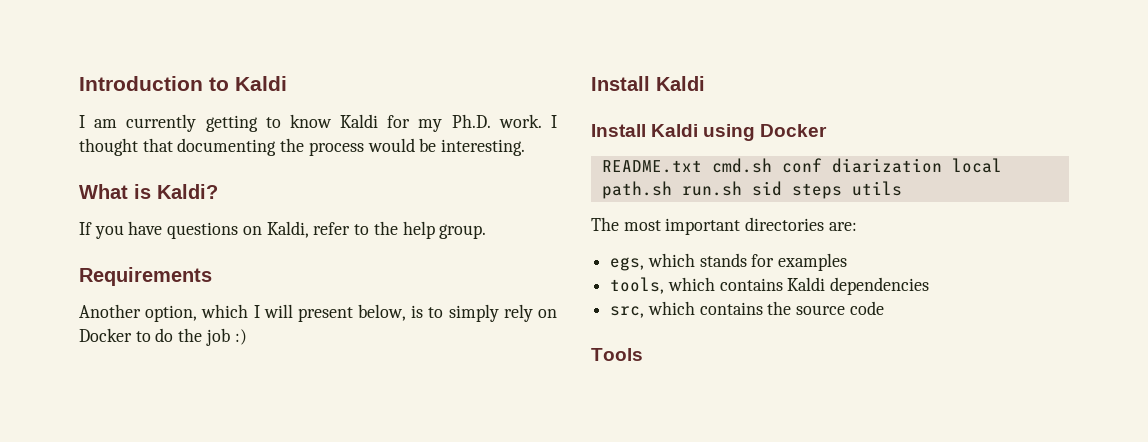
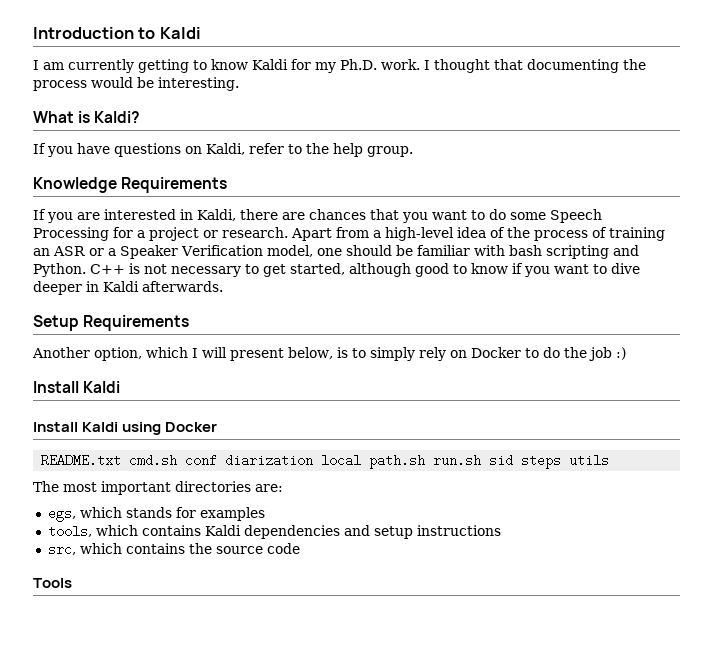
(487, 231) none -> [33,177,228,193] [33,209,602,223] [33,227,665,241] [33,245,639,259] [33,263,640,277] [33,281,223,295] [33,315,79,331] Knowledge Requirements // If you are interested in Kaldi, there are chances that you want to do some Speech Processing for a project or research. Apart from a high-level idea of the process of training an ASR or a Speaker Verification model, one should be familiar with bash scripting and Python. C++ is not necessary to get started, although good to know if you want to dive deeper in Kaldi afterwards. // Setup
(930, 286) none -> [343,525,501,539] and setup instructions

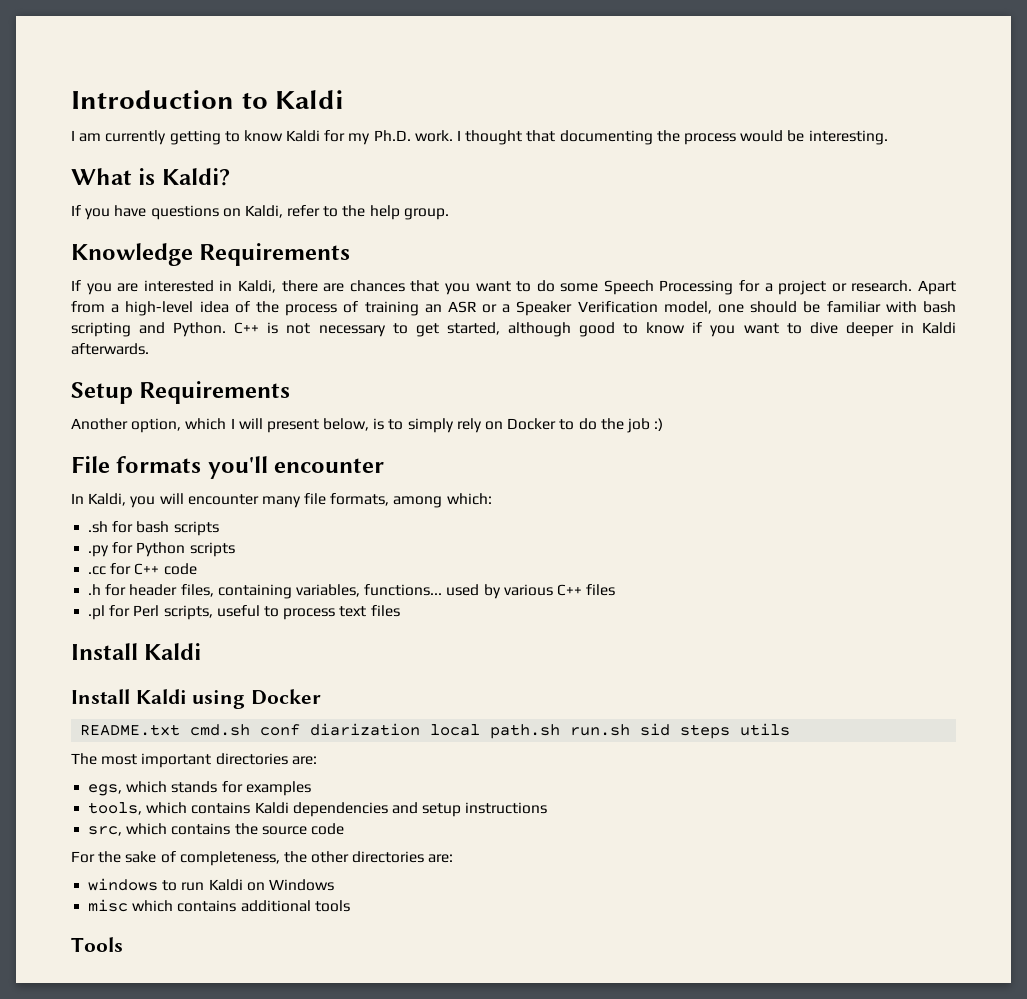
(626, 353) none -> [71,456,385,479] [71,493,492,508] [88,521,219,536] [88,542,235,557] [88,563,197,575] [88,584,616,599] [88,605,400,620] // File formats you'll encounter // In Kaldi, you will encounter many file formats, among which: // .sh for bash scripts // .py for Python scripts // .cc for C++ code // .h for header files, containing variables, functions... used by various C++ files // .pl for Perl scripts, useful to process text files
(300, 548) none -> [71,851,454,866] [88,878,334,891] [88,899,350,912] // For the sake of completeness, the other directories are: // windows to run Kaldi on Windows // misc which contains additional tools

